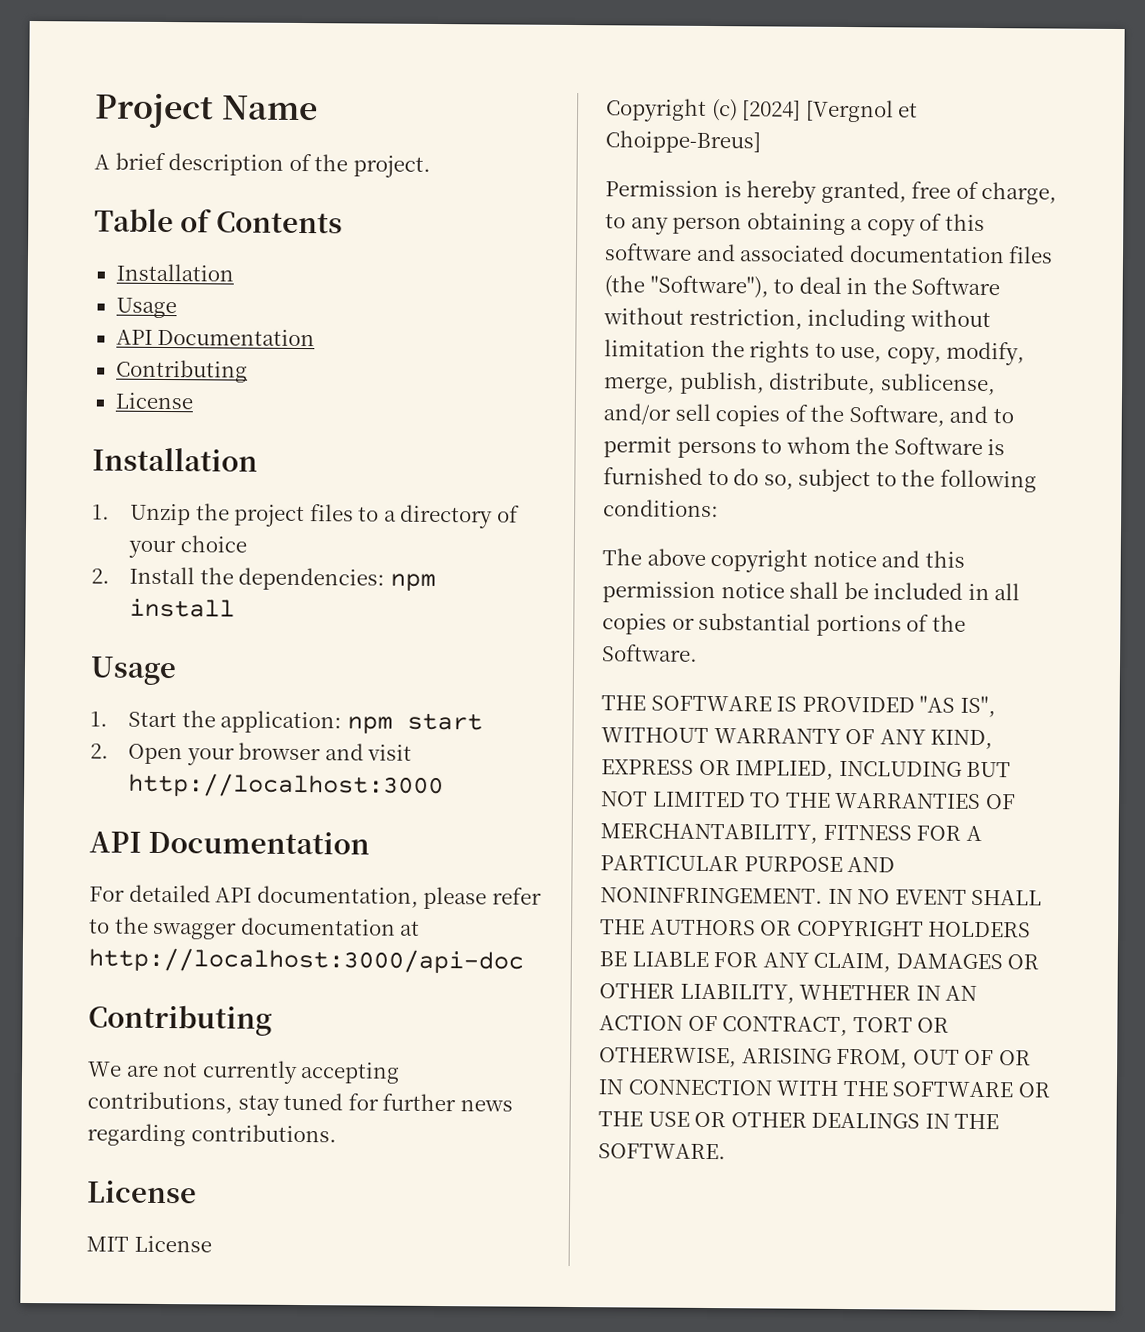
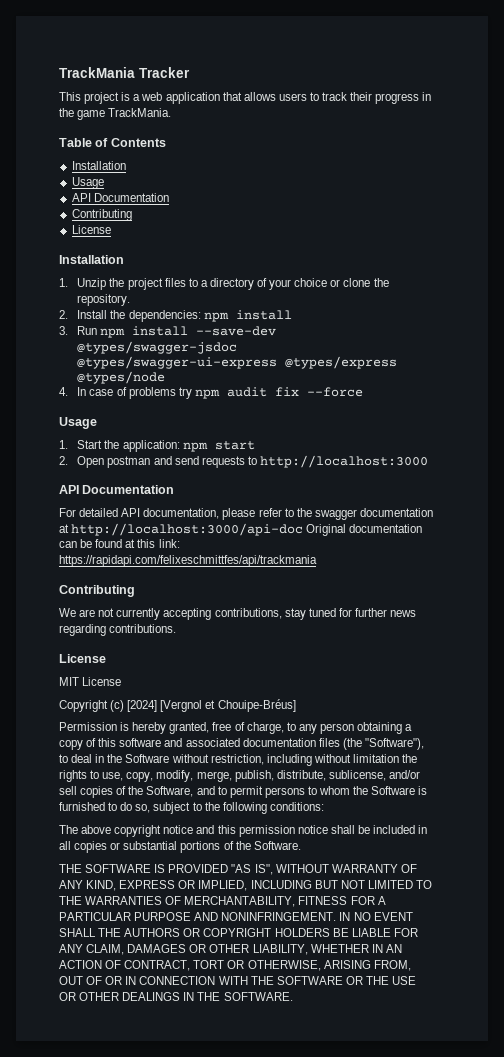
[94,93,318,129] [94,152,431,178] Project Name // A brief description of the project. -> [59,67,190,78] [59,92,432,104] [59,108,172,120] TrackMania Tracker // This project is a web application that allows users to track their progress in the game TrackMania.
(247, 544) none -> [330,278,389,287] [77,294,131,306] or clone the repository.
(236, 608) none -> [59,326,277,338] [77,341,238,354] [77,356,398,369] [77,371,166,384] [59,387,363,399] // 3. Run npm install --save-dev @types/swagger-jsdoc @types/swagger-ui-express @types/express @types/node // 4. In case of problems try npm audit fix --force
[186,742,413,766] your browser and visit -> [107,456,257,468] postman and send requests to
(524, 960) none -> [306,524,423,536] [59,539,180,548] [59,555,317,567] Original documentation can be found at this link: https://rapidapi.com/felixeschmittfes/api/trackmania
[605,130,761,154] Choippe-Breus] -> [217,699,296,712] Chouipe-Bréus]

